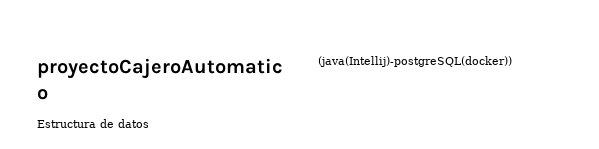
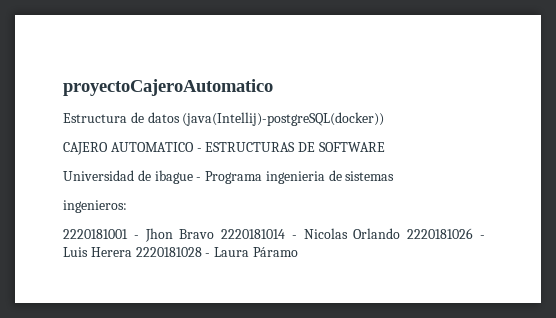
(512, 61) none -> [63,142,385,155] [63,170,395,184] [63,200,127,213] [63,228,485,242] [63,247,298,257] // CAJERO AUTOMATICO - ESTRUCTURAS DE SOFTWARE // Universidad de ibague - Programa ingenieria de sistemas // ingenieros: // 2220181001 - Jhon Bravo 2220181014 - Nicolas Orlando 2220181026 - Luis Herera 2220181028 - Laura Páramo

